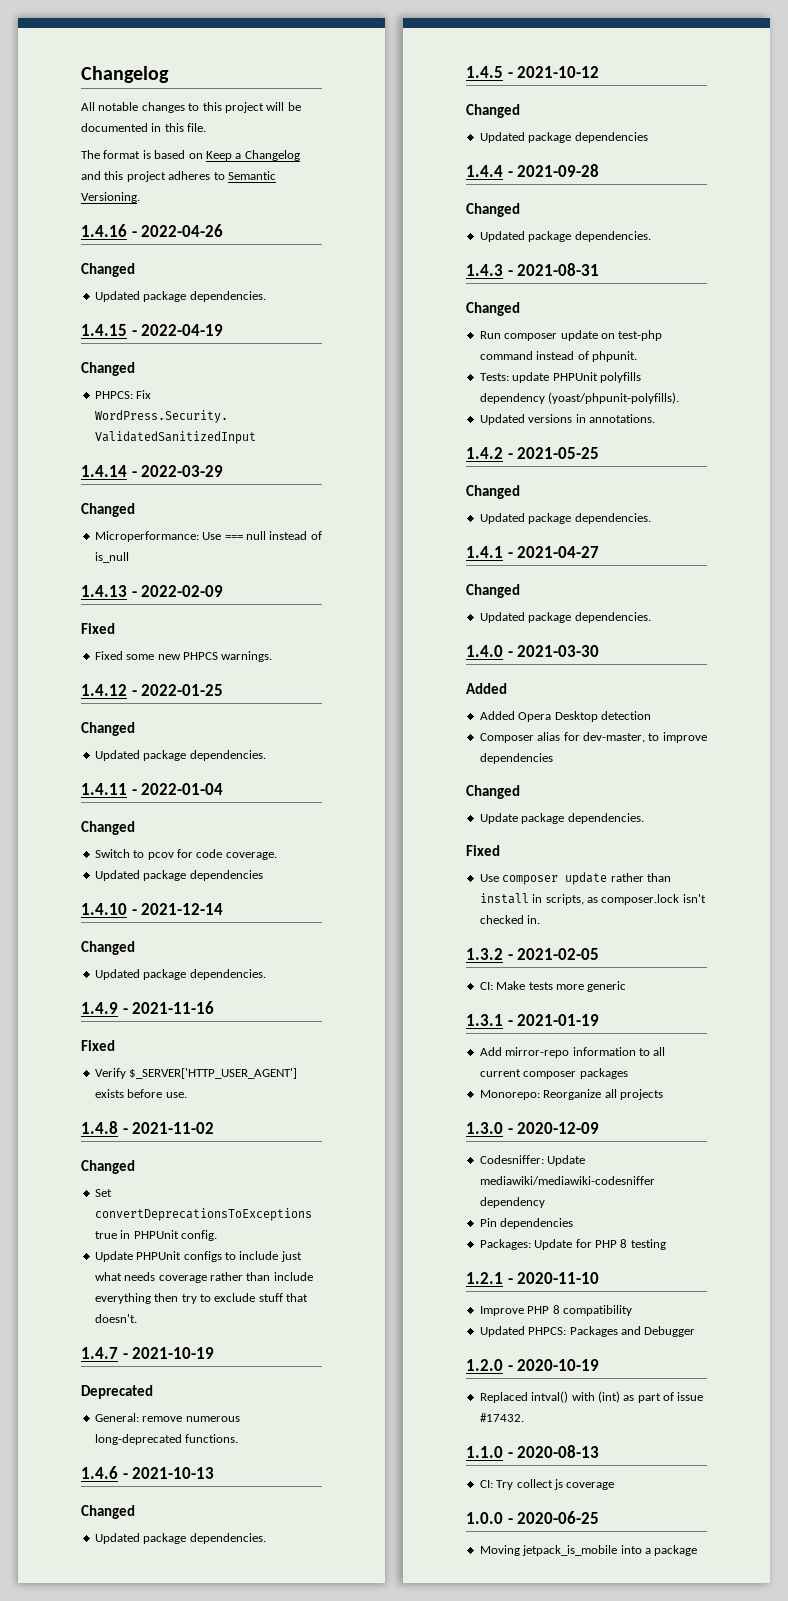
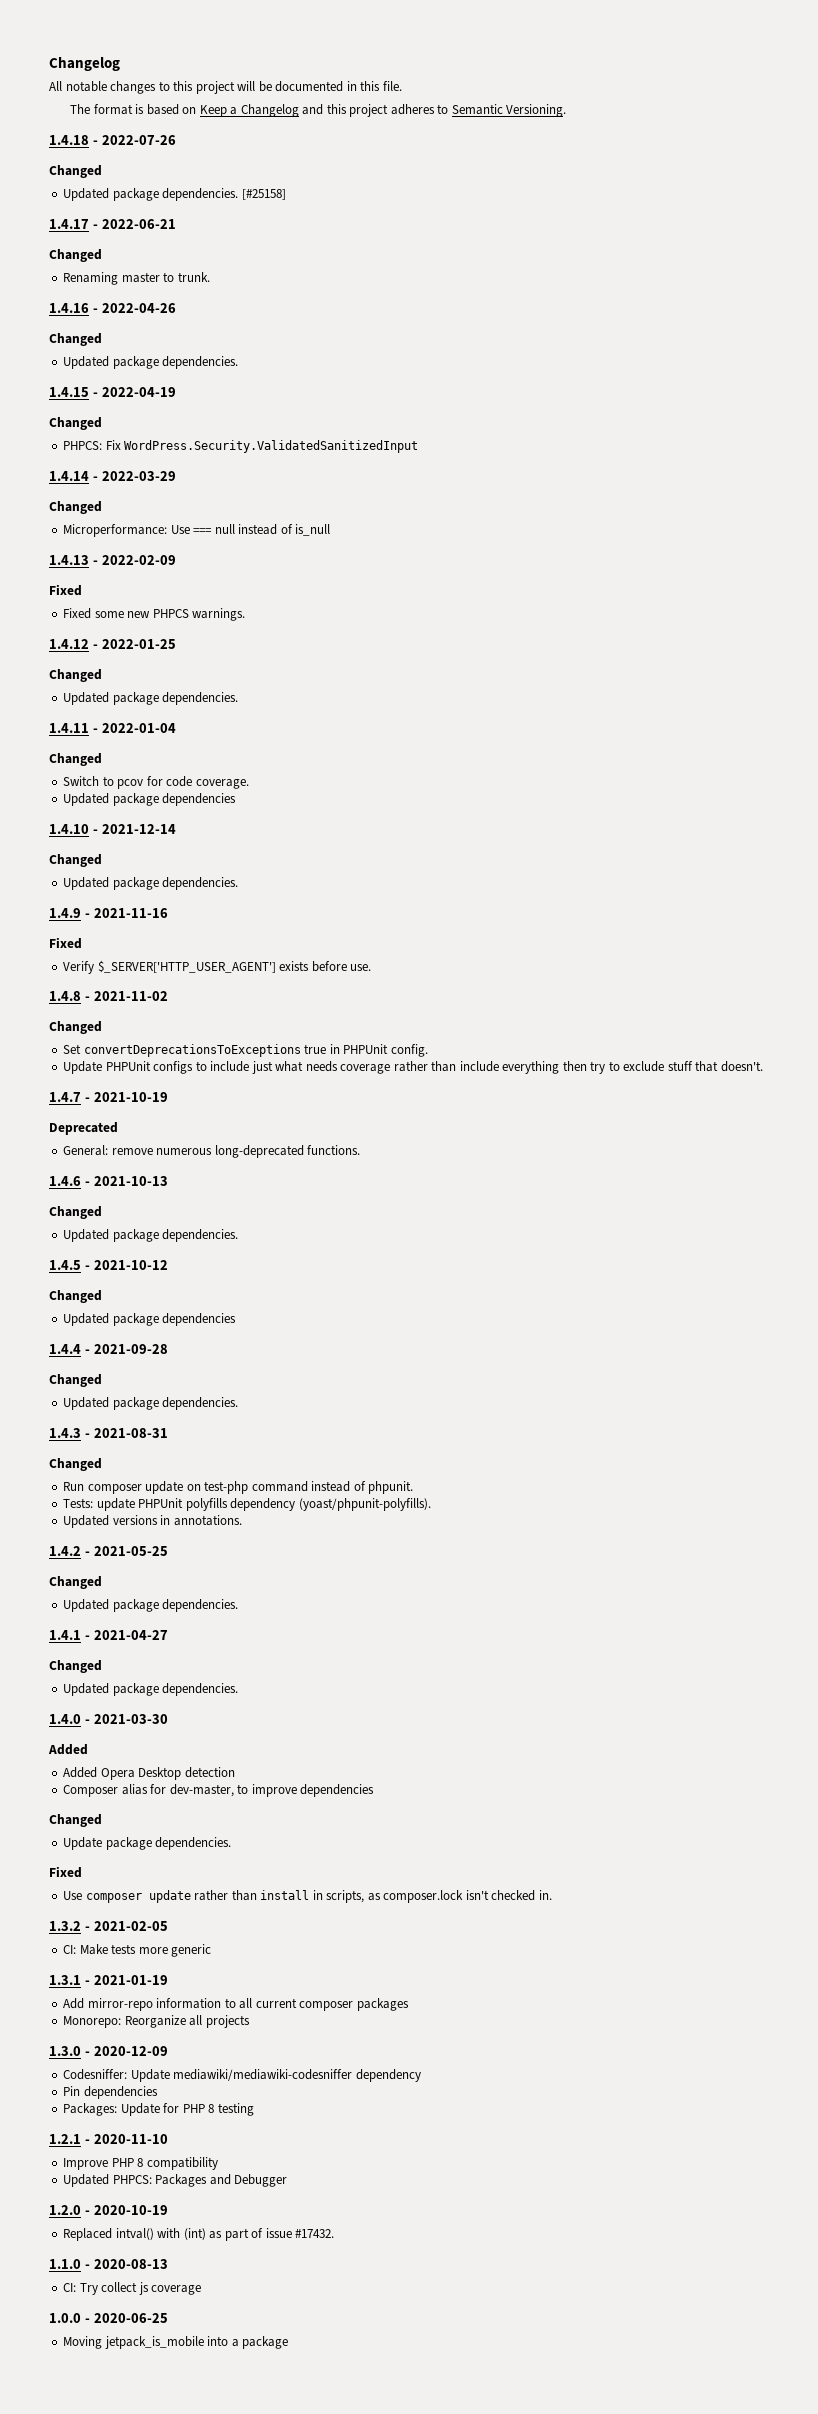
(140, 197) none -> [49,135,176,145] [49,165,102,178] [63,188,286,201] [49,219,176,229] [49,249,102,262] [63,272,210,285] // 1.4.18 - 2022-07-26 // Changed // Updated package dependencies. [#25158] // 1.4.17 - 2022-06-21 // Changed // Renaming master to trunk.

